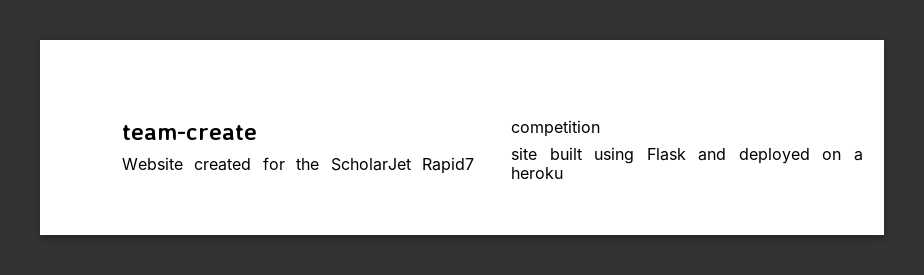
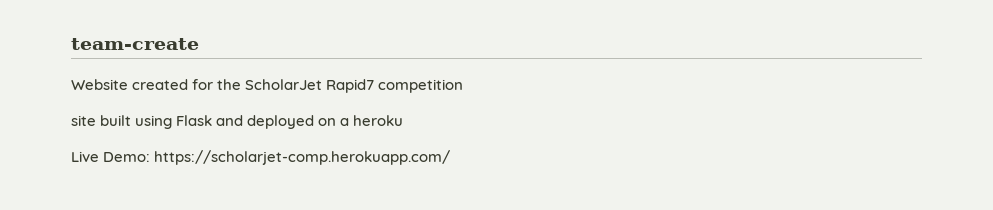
(563, 173) none -> [71,150,451,165] // Live Demo: https://scholarjet-comp.herokuapp.com/

